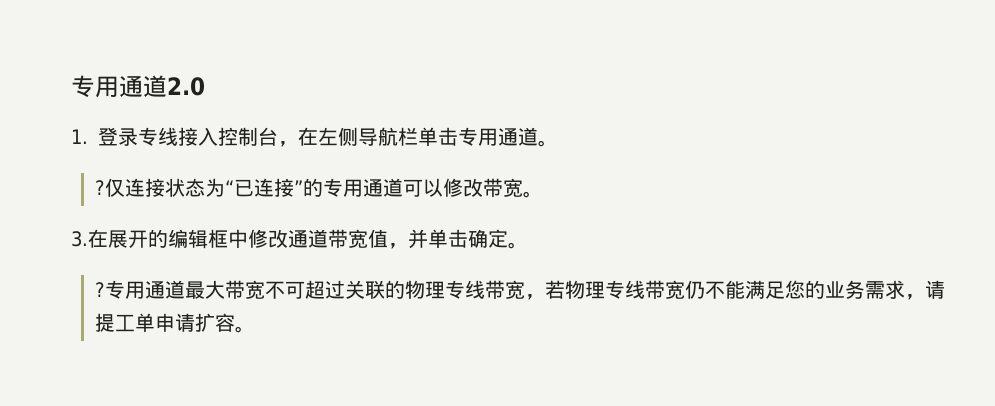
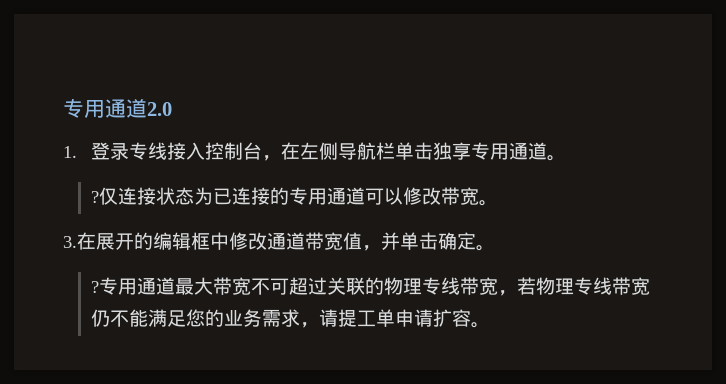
(458, 136) none -> [432,142,471,160] 独享
[225,178,304,197] “已连接” -> [212,187,270,205] 已连接

